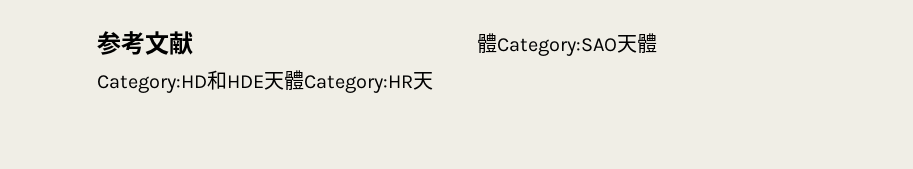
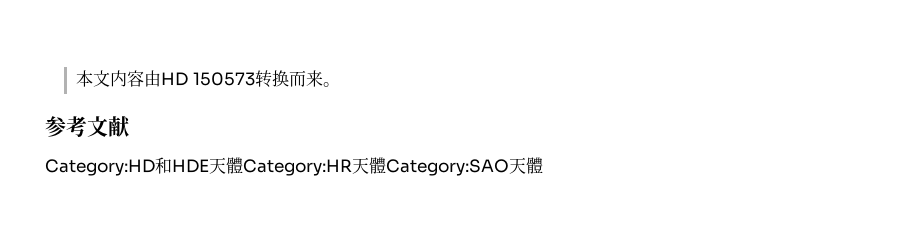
(97, 43) none -> [76,70,340,88] 本文内容由HD 150573转换而来。 //

